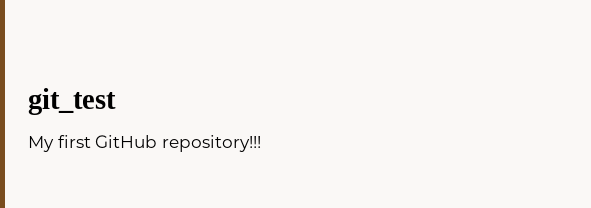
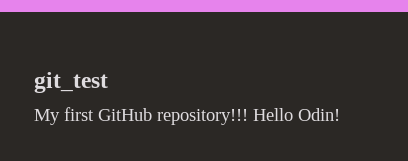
(261, 143) none -> [253,108,340,121] Hello Odin!

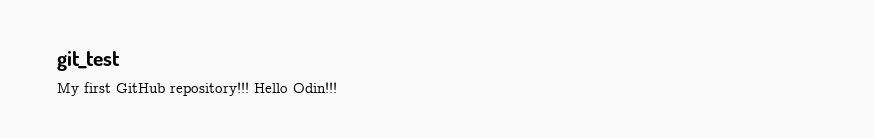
[298,108,340,121] Odin! -> [293,82,337,93] Odin!!!

